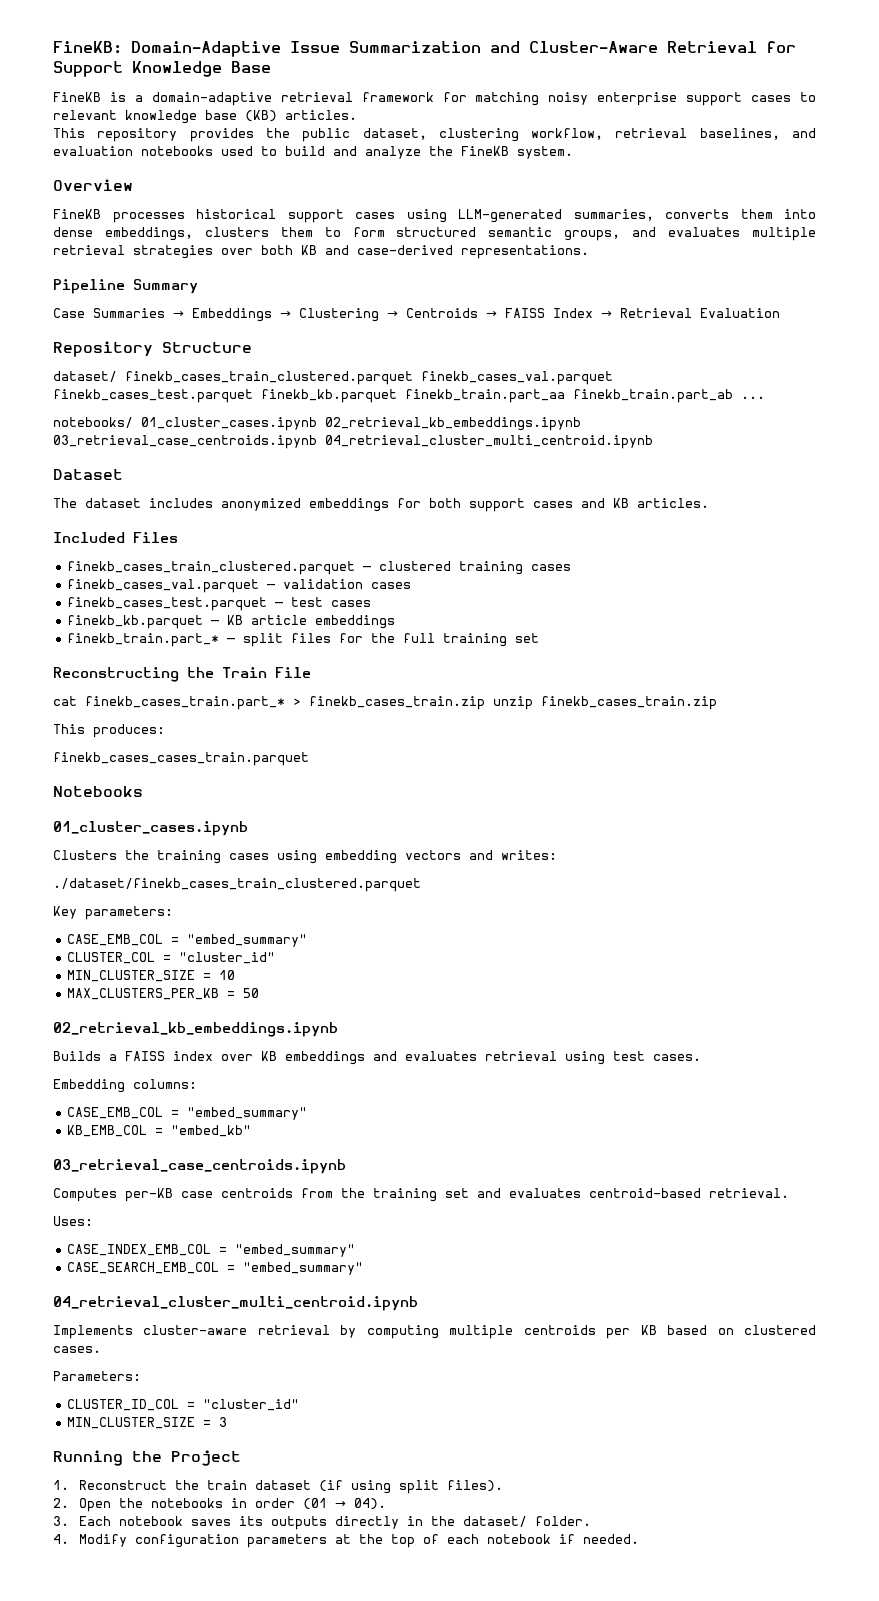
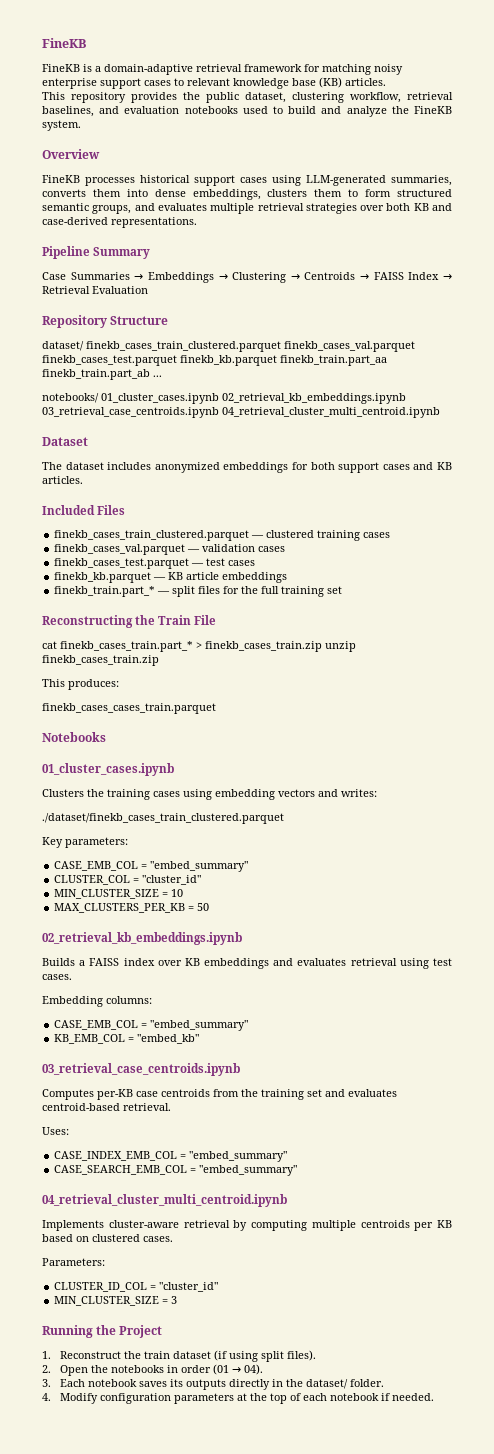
[53,41,796,57] [53,61,271,77] FineKB: Domain-Adaptive Issue Summarization and Cluster-Aware Retrieval for Support Knowledge Base -> [42,38,86,48] FineKB

